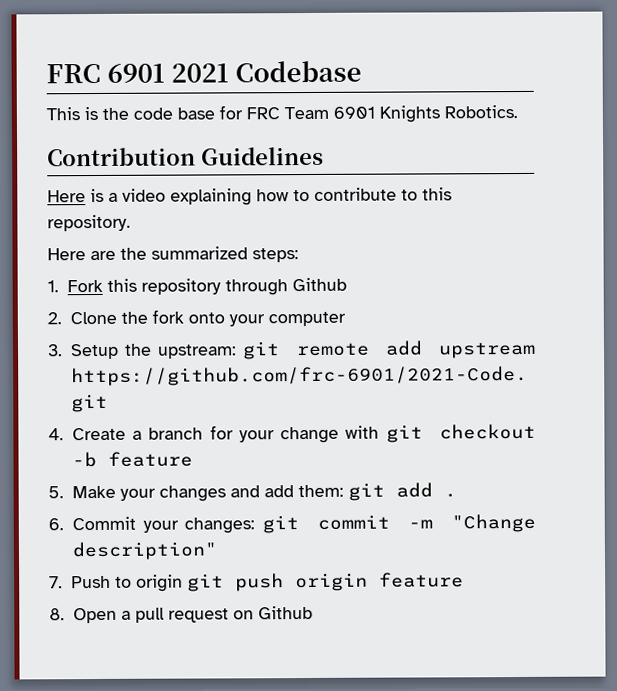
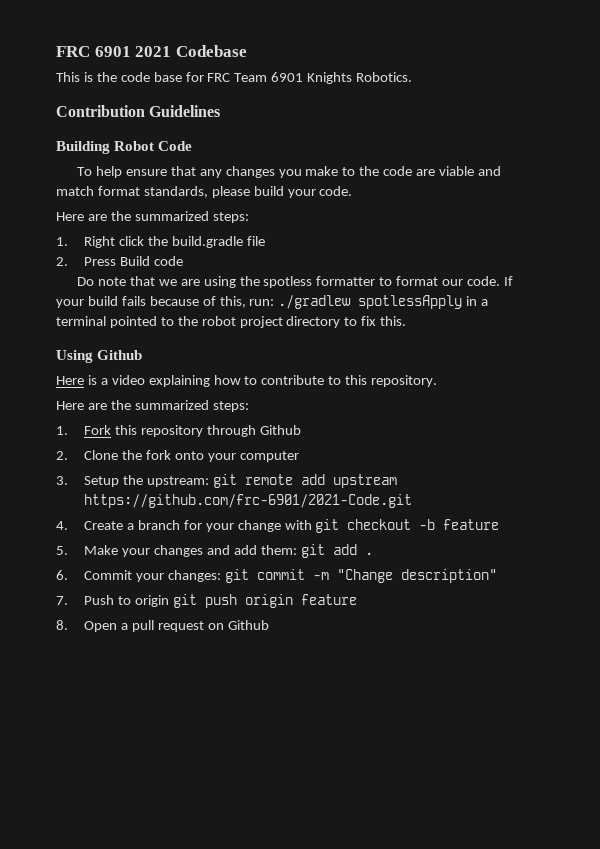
(324, 156) none -> [56,141,193,154] [77,166,501,178] [56,186,353,198] [56,211,249,223] [56,236,265,248] [56,256,183,266] [77,276,513,288] [56,295,489,309] [56,316,407,328] [56,350,143,363] // Building Robot Code // To help ensure that any changes you make to the code are viable and match format standards, please build your code. // Here are the summarized steps: // 1. Right click the build.gradle file // 2. Press Build code // Do note that we are using the spotless formatter to format our code. If your build fails because of this, run: ./gradlew spotlessApply in a terminal pointed to the robot project directory to fix this. // Using Github

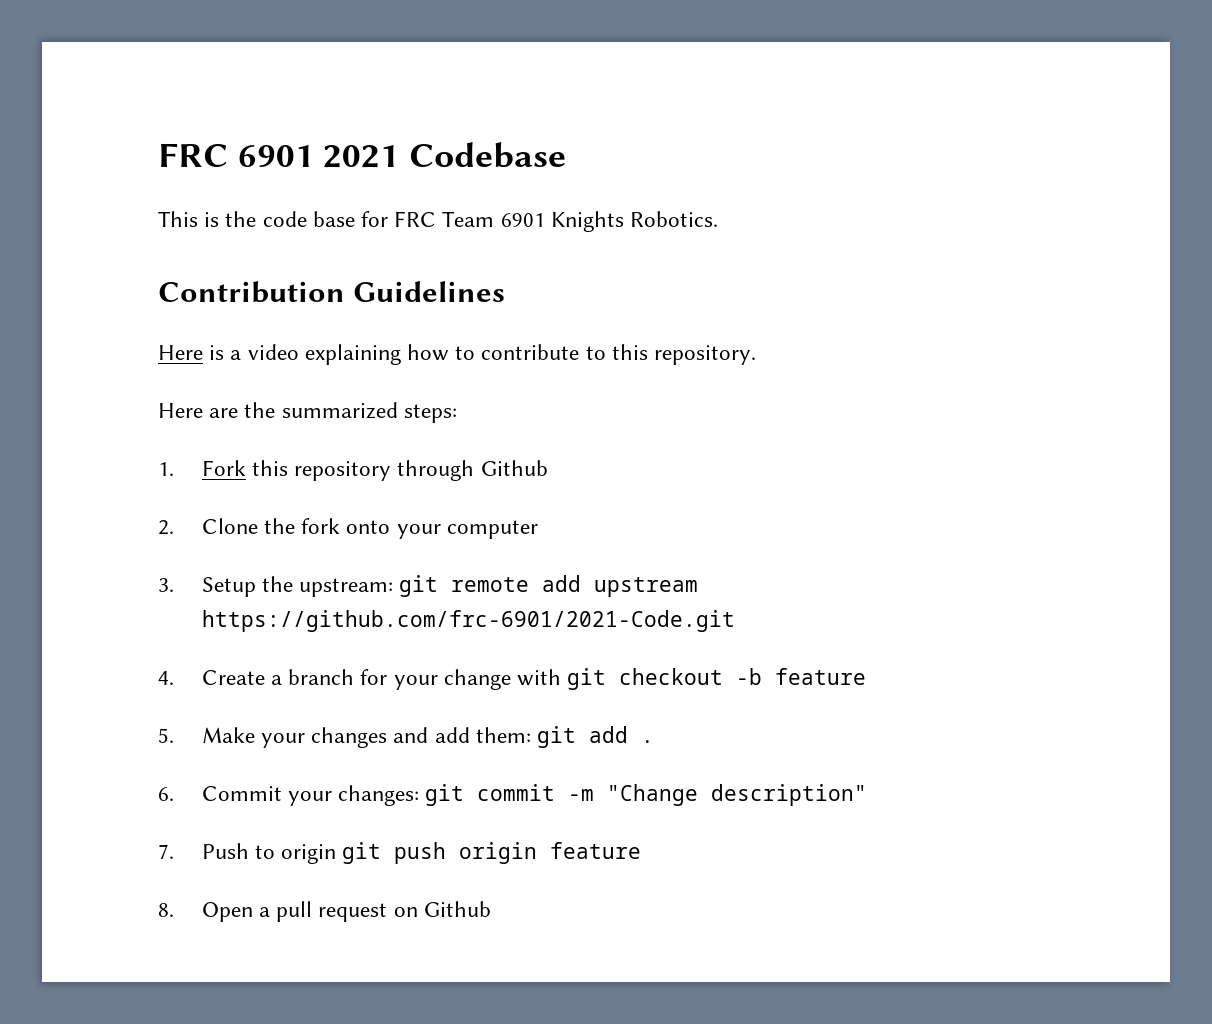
[56,141,193,154] [77,166,501,178] [56,186,353,198] [56,211,249,223] [56,236,265,248] [56,256,183,266] [77,276,513,288] [56,295,489,309] [56,316,407,328] [56,350,143,363] // Building Robot Code // To help ensure that any changes you make to the code are viable and match format standards, please build your code. // Here are the summarized steps: // 1. Right click the build.gradle file // 2. Press Build code // Do note that we are using the spotless formatter to format our code. If your build fails because of this, run: ./gradlew spotlessApply in a terminal pointed to the robot project directory to fix this. // Using Github -> (506, 291) none

